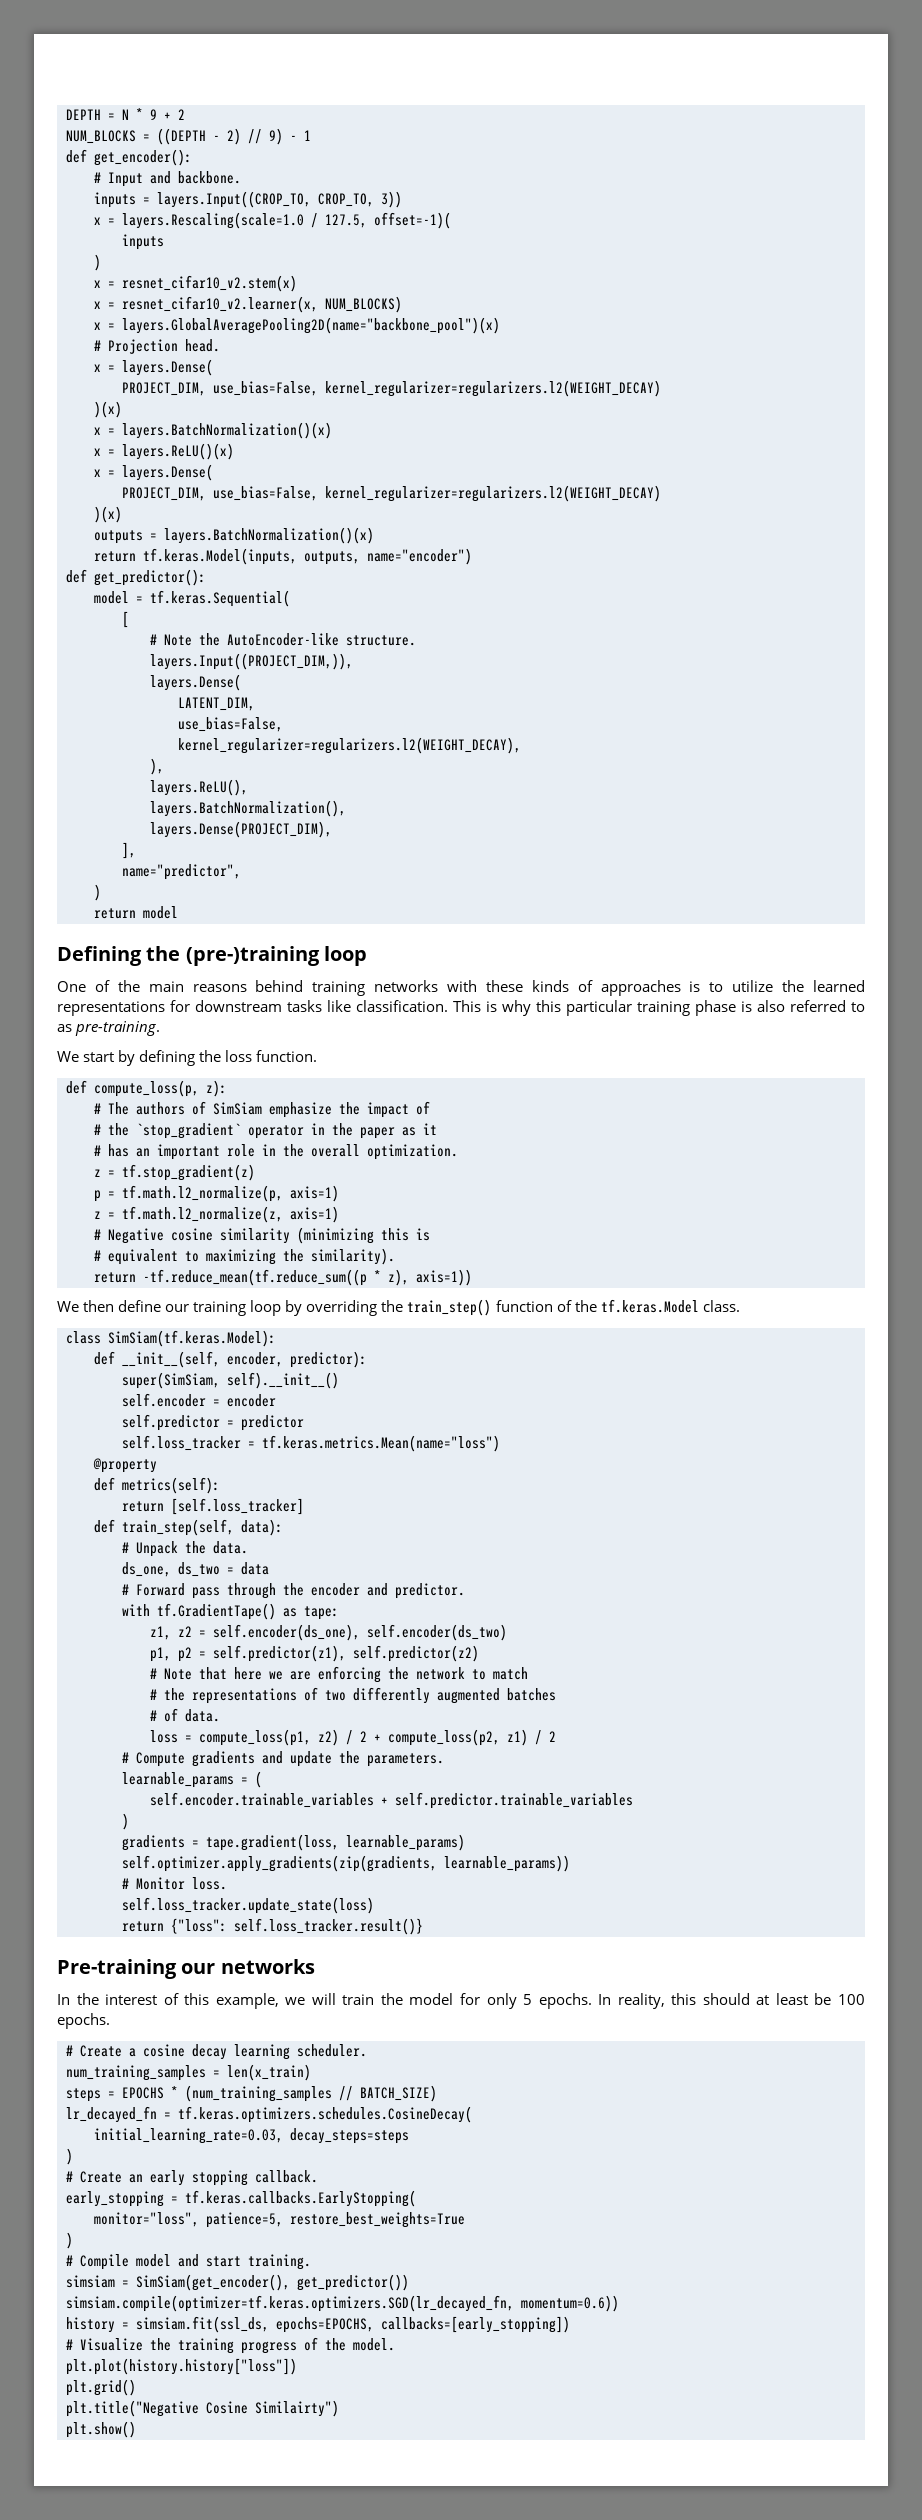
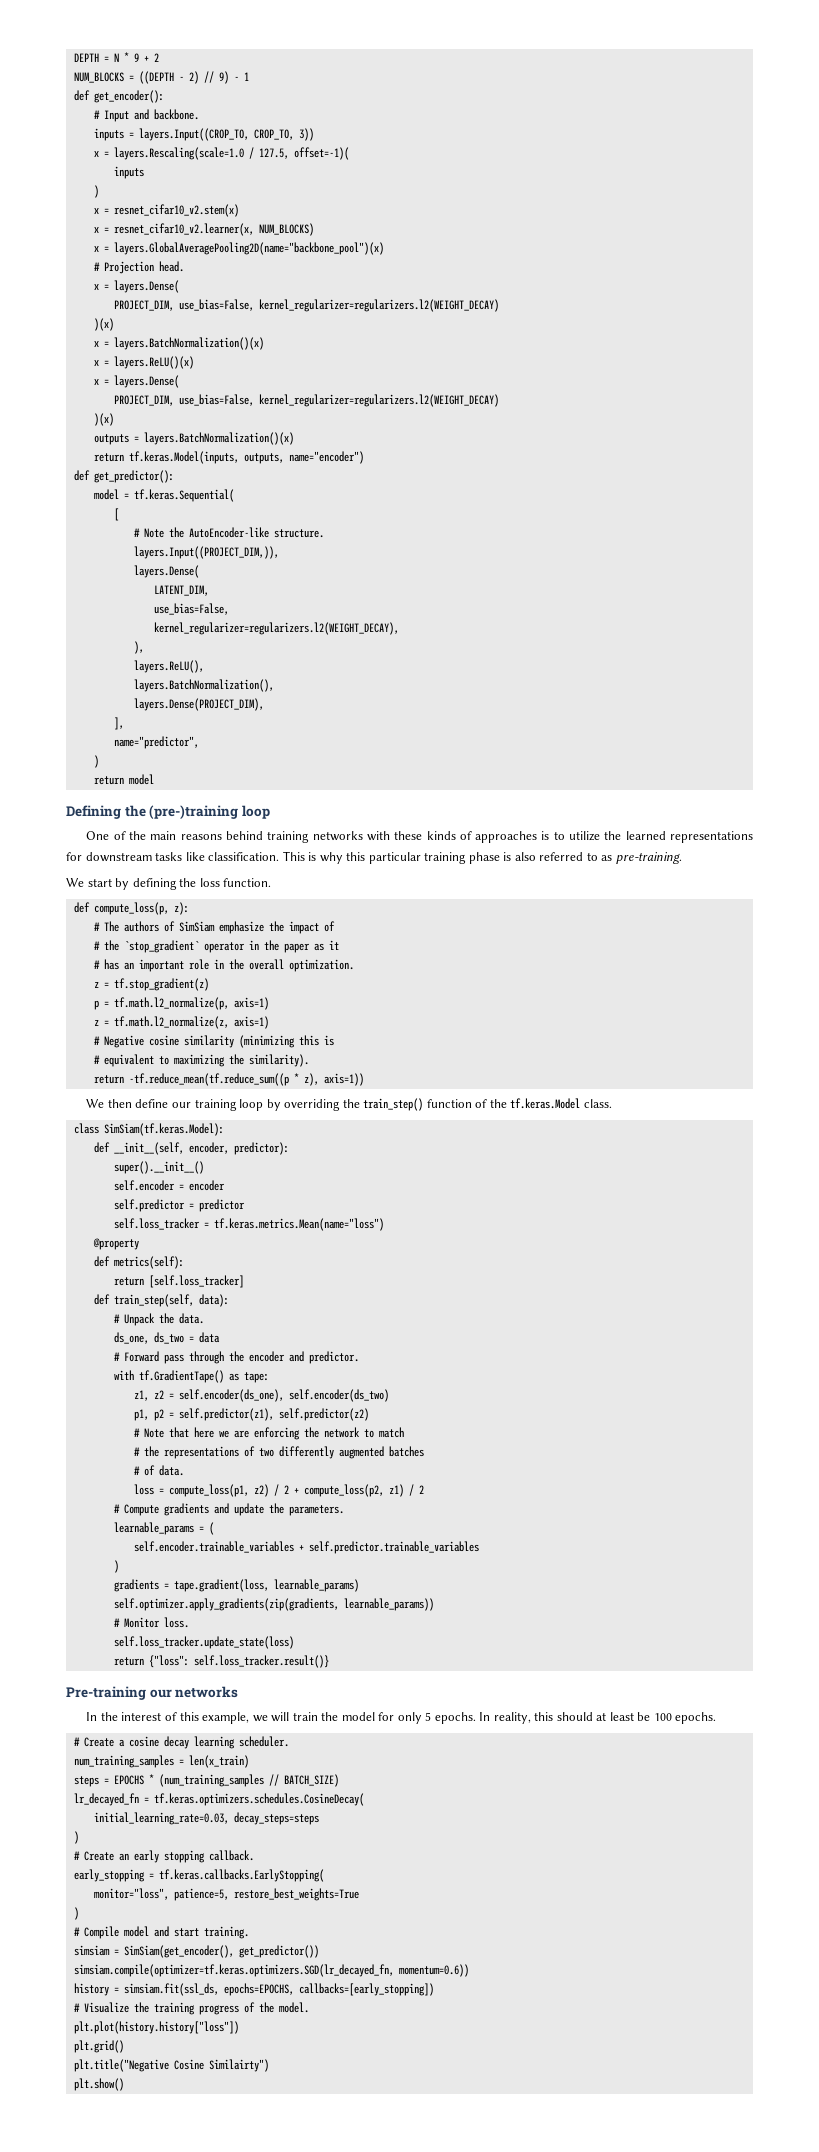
[122,1372,339,1389] super(SimSiam, self).__init__() -> [113,1161,204,1174] super().__init__()

